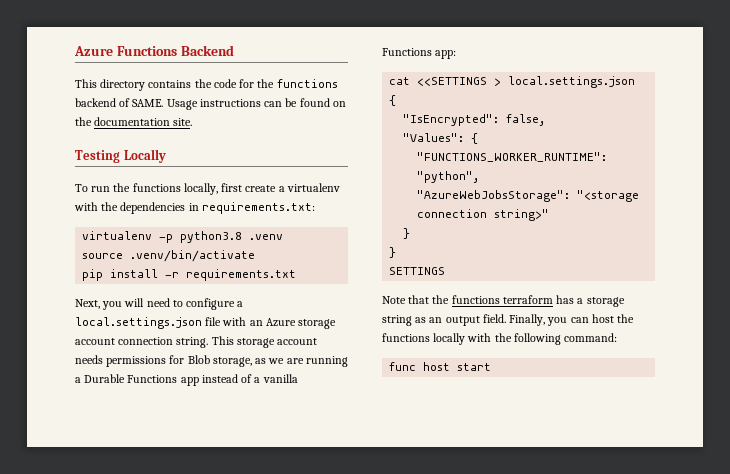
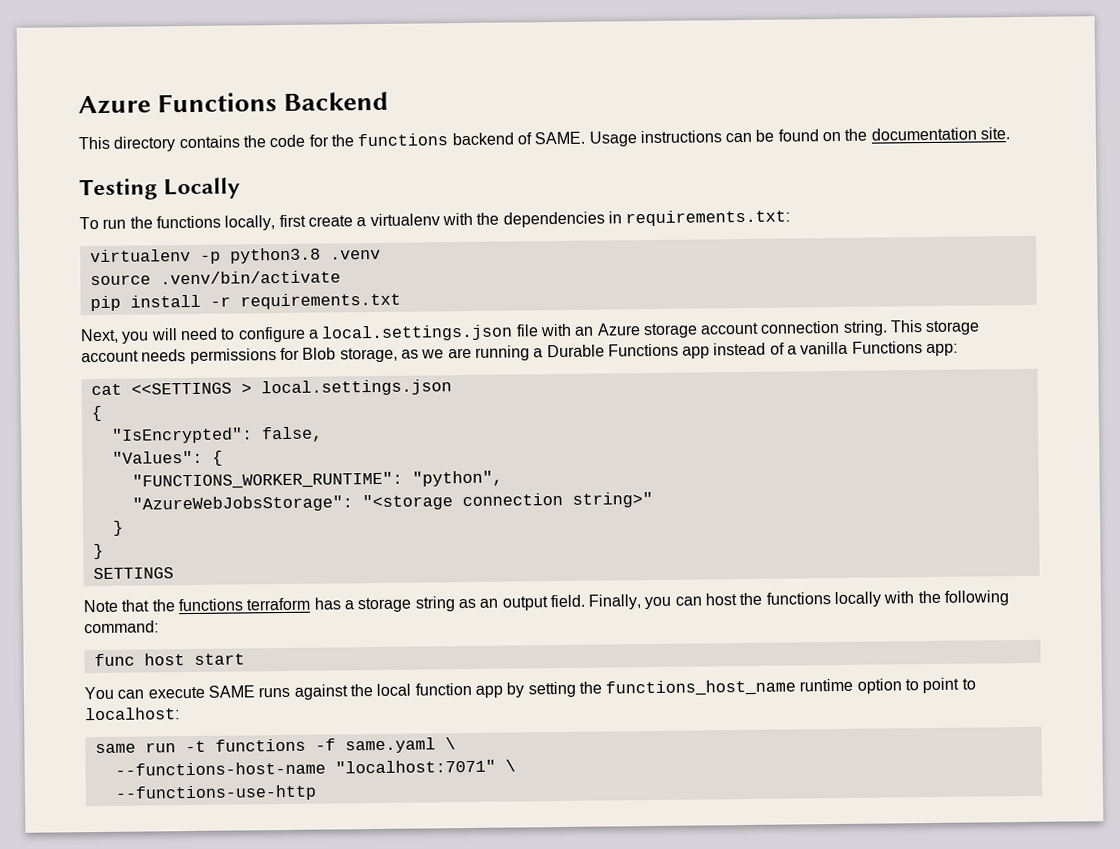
(492, 367) none -> [84,677,976,700] [85,707,180,721] [94,737,456,754] [114,759,516,776] [114,784,317,802] // You can execute SAME runs against the local function app by setting the functions_host_name runtime option to point to localhost: // same run -t functions -f same.yaml \ // --functions-host-name "localhost:7071" \ // --functions-use-http

